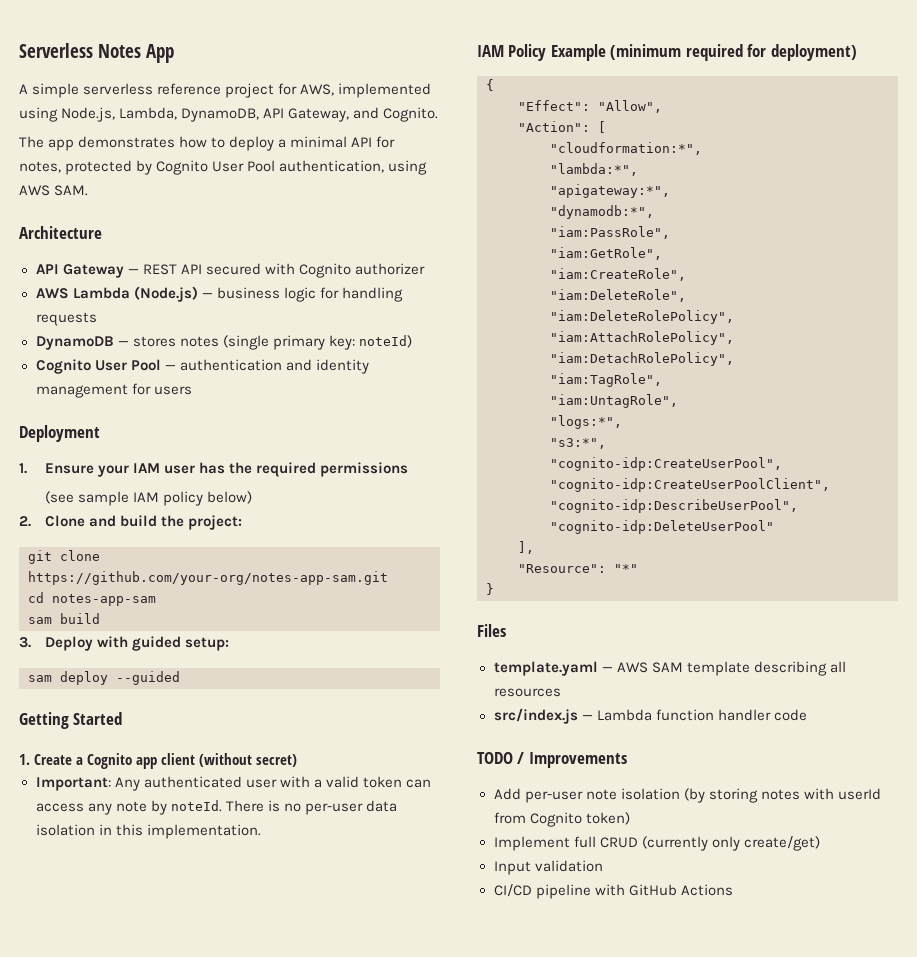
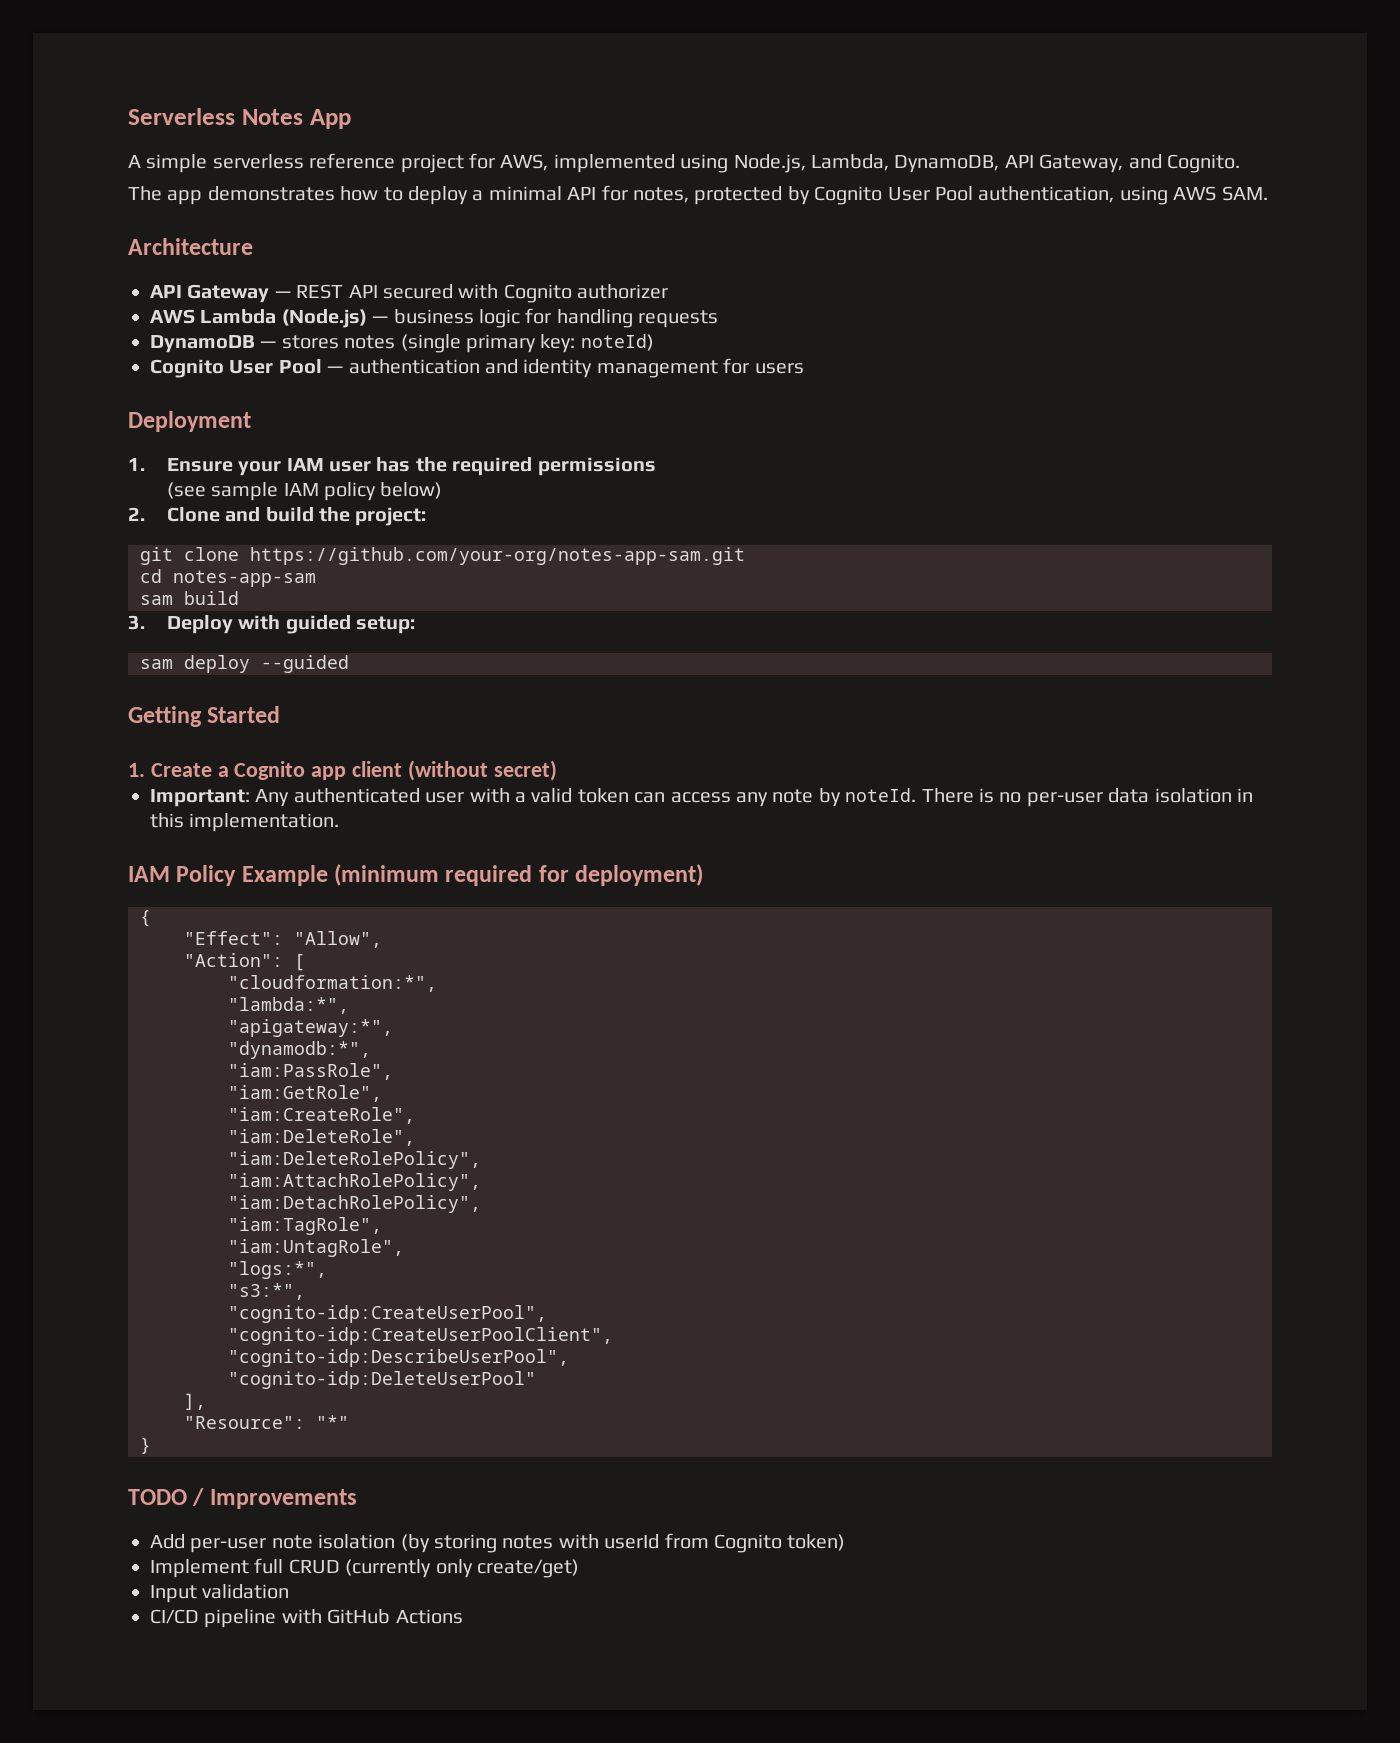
[477,624,506,637] [493,661,846,676] [493,688,561,697] [493,708,807,724] // Files // template.yaml — AWS SAM template describing all resources // src/index.js — Lambda function handler code -> (151, 1445) none

